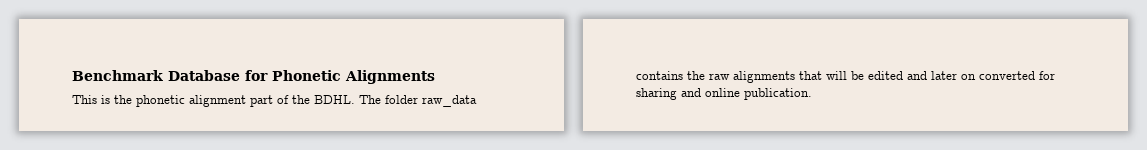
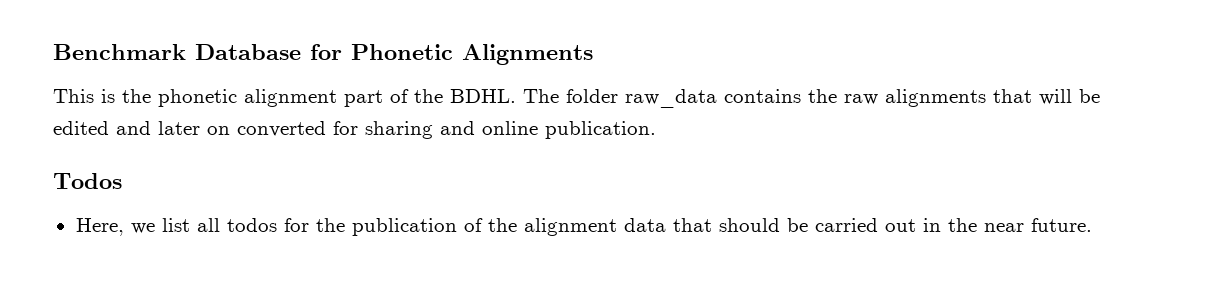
(812, 94) none -> [53,173,122,189] [75,218,1092,236] // Todos // Here, we list all todos for the publication of the alignment data that should be carried out in the near future.

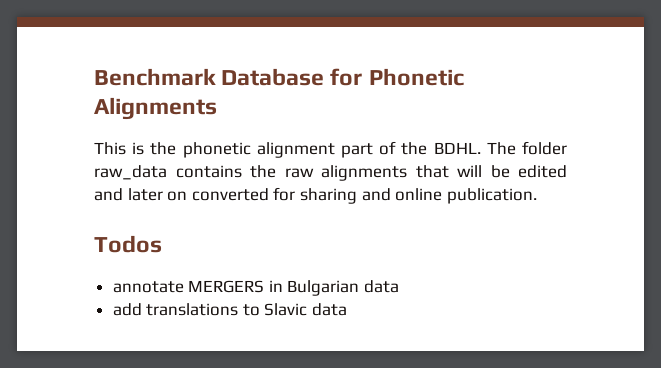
[75,218,1092,236] Here, we list all todos for the publication of the alignment data that should be carried out in the near future. -> [112,280,400,296] [112,303,348,316] annotate MERGERS in Bulgarian data // add translations to Slavic data

